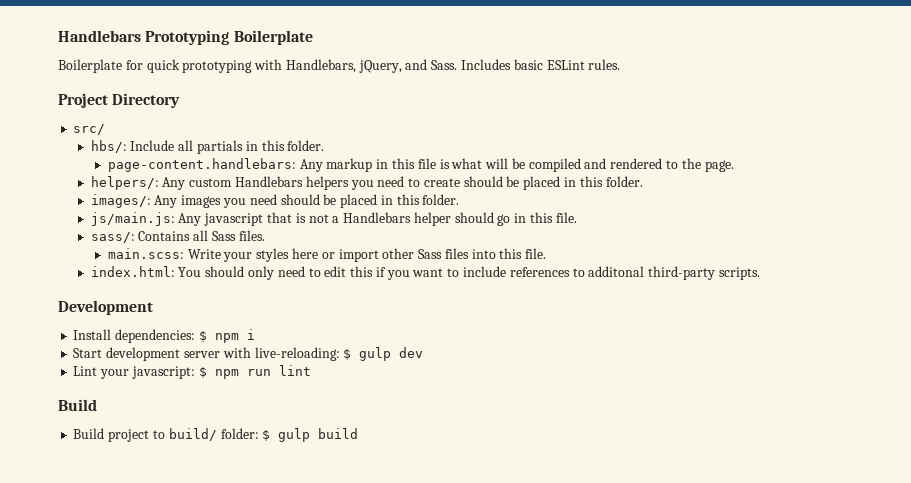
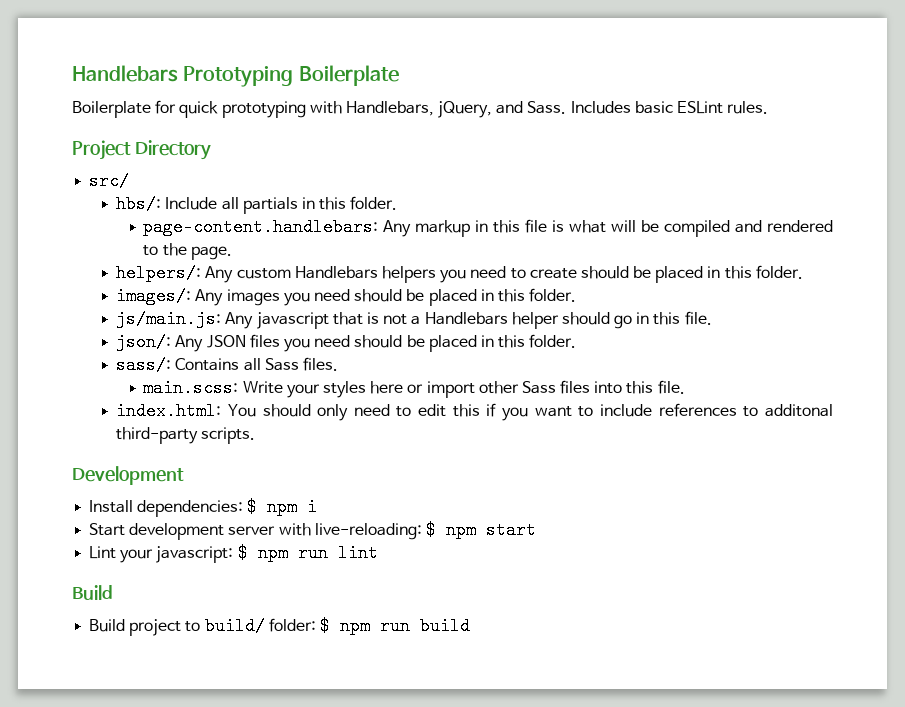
(577, 217) none -> [116,333,577,352] // json/: Any JSON files you need should be placed in this folder.
[359,347,424,361] gulp dev -> [445,521,536,539] npm start
[278,428,311,442] gulp -> [339,617,410,635] npm run

